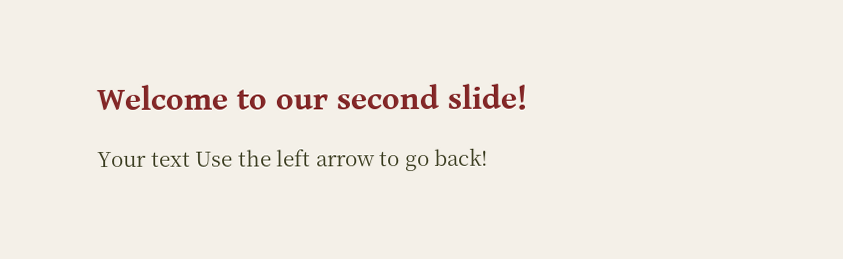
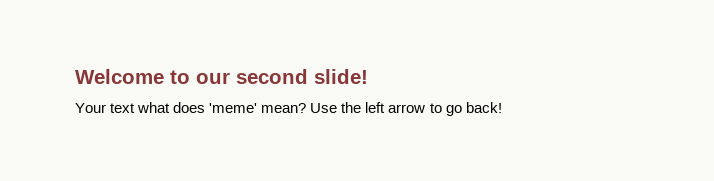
(191, 159) none -> [137,102,307,113] what does 'meme' mean?

